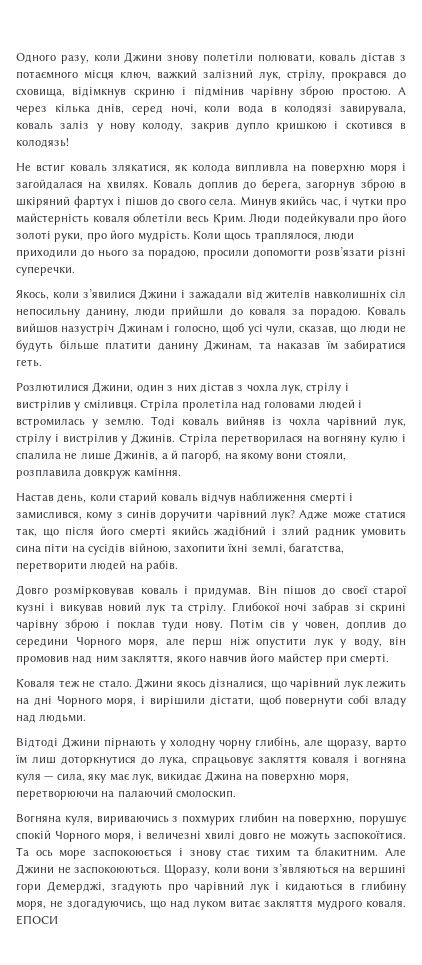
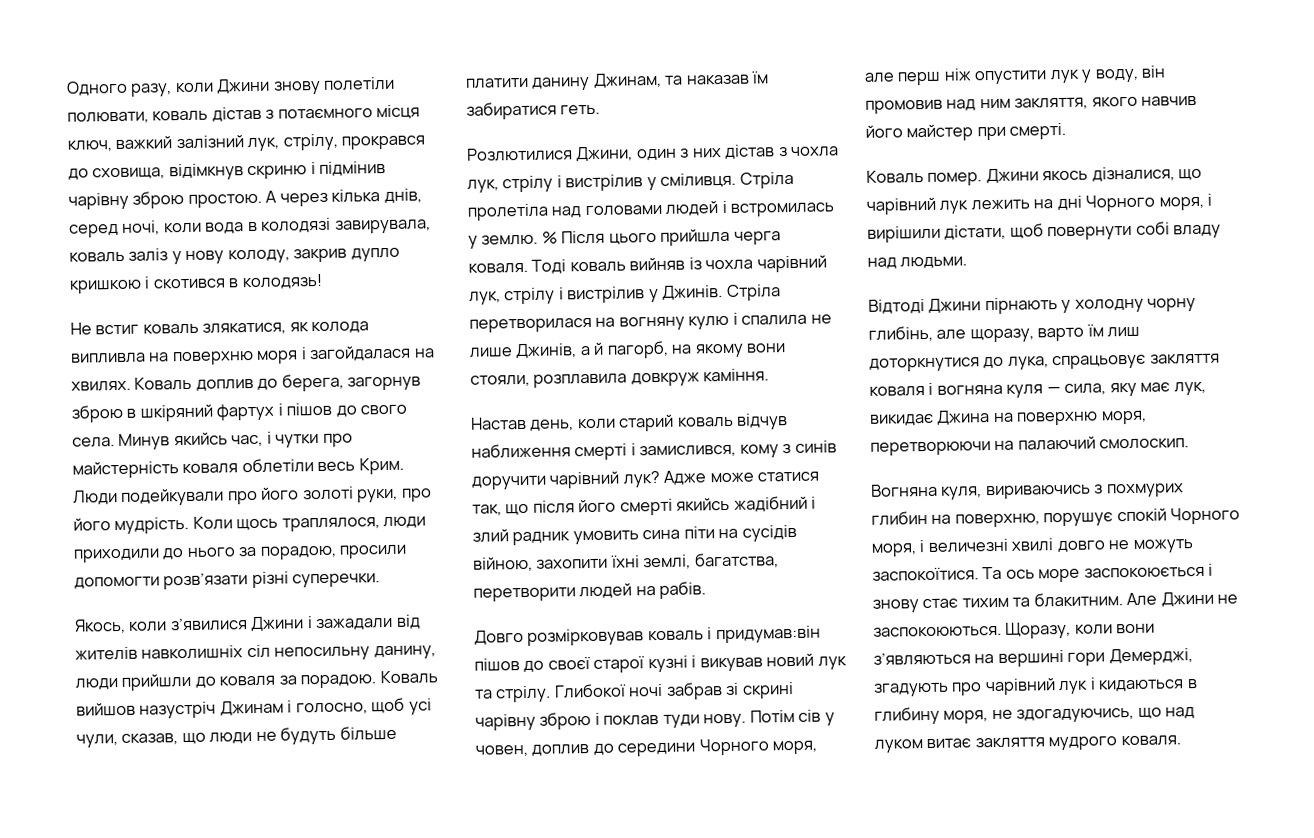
(144, 422) none -> [541,228,781,246] [468,262,528,274] % Після цього прийшла черга коваля.
[194,586,277,597] придумав. Він -> [715,625,821,644] придумав:він
[16,679,132,688] Коваля теж не стало. -> [866,170,983,186] Коваль помер.
[16,915,58,925] ЕПОСИ -> (1181, 741) none

